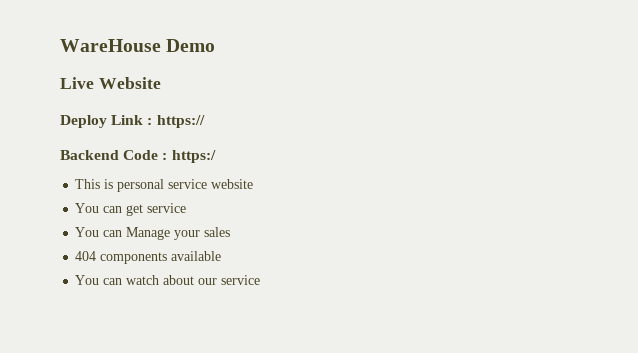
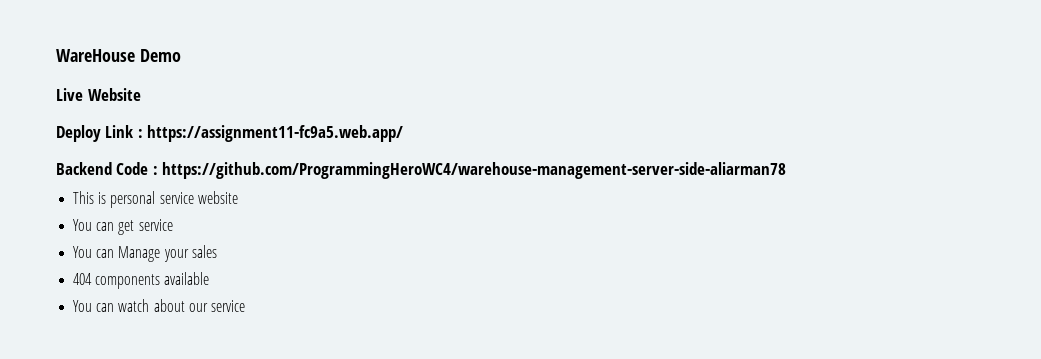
[156,115,205,128] https:// -> [147,125,404,142] https://assignment11-fc9a5.web.app/
[171,150,216,163] https:/ -> [162,162,787,179] https://github.com/ProgrammingHeroWC4/warehouse-management-server-side-aliarman78

